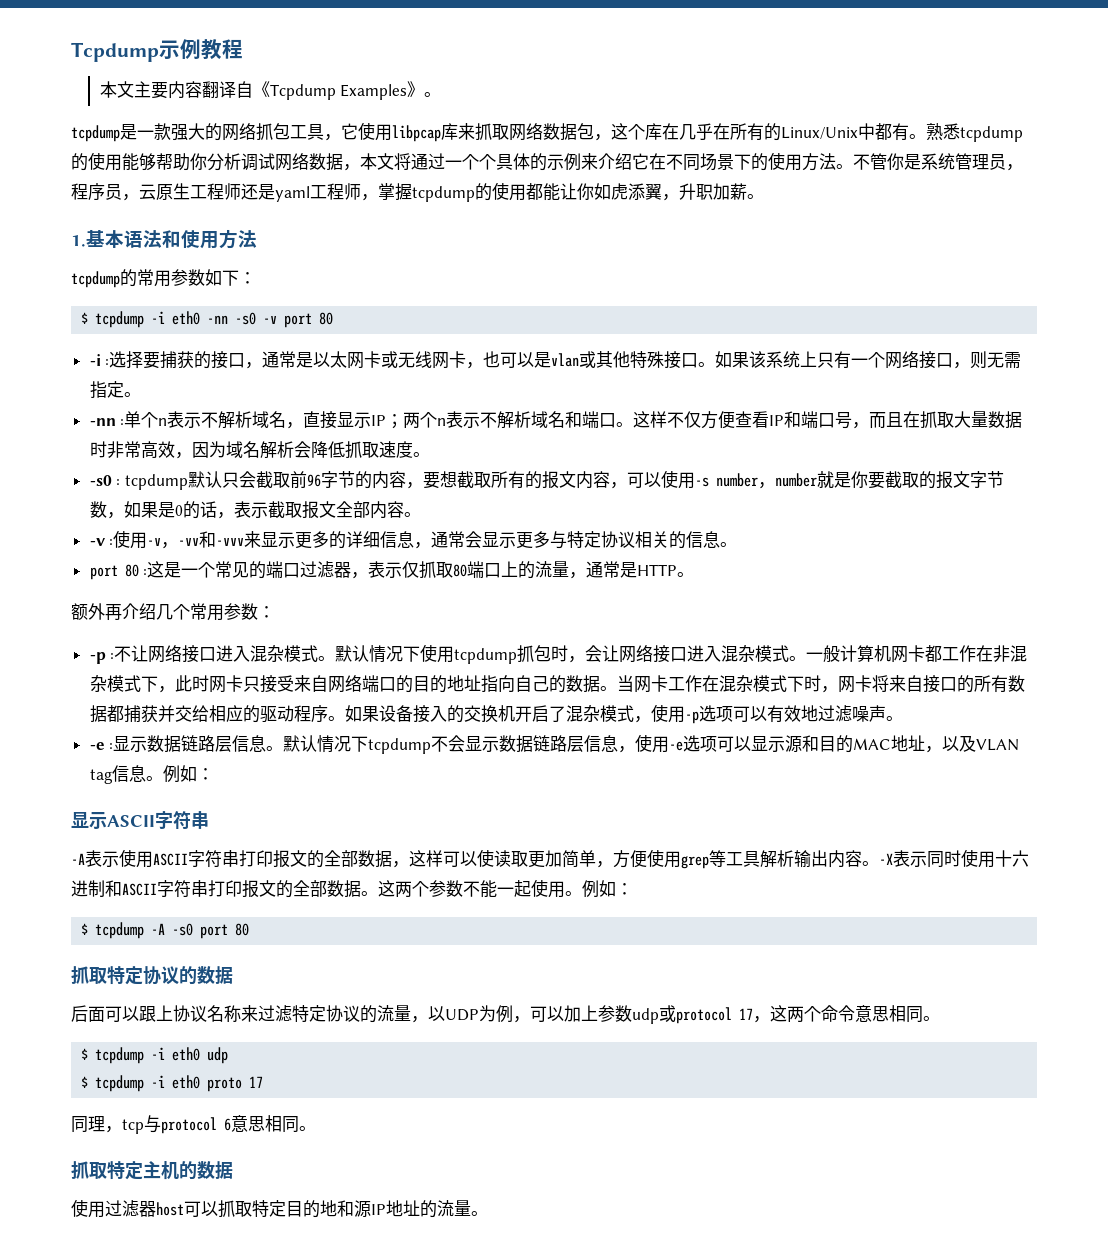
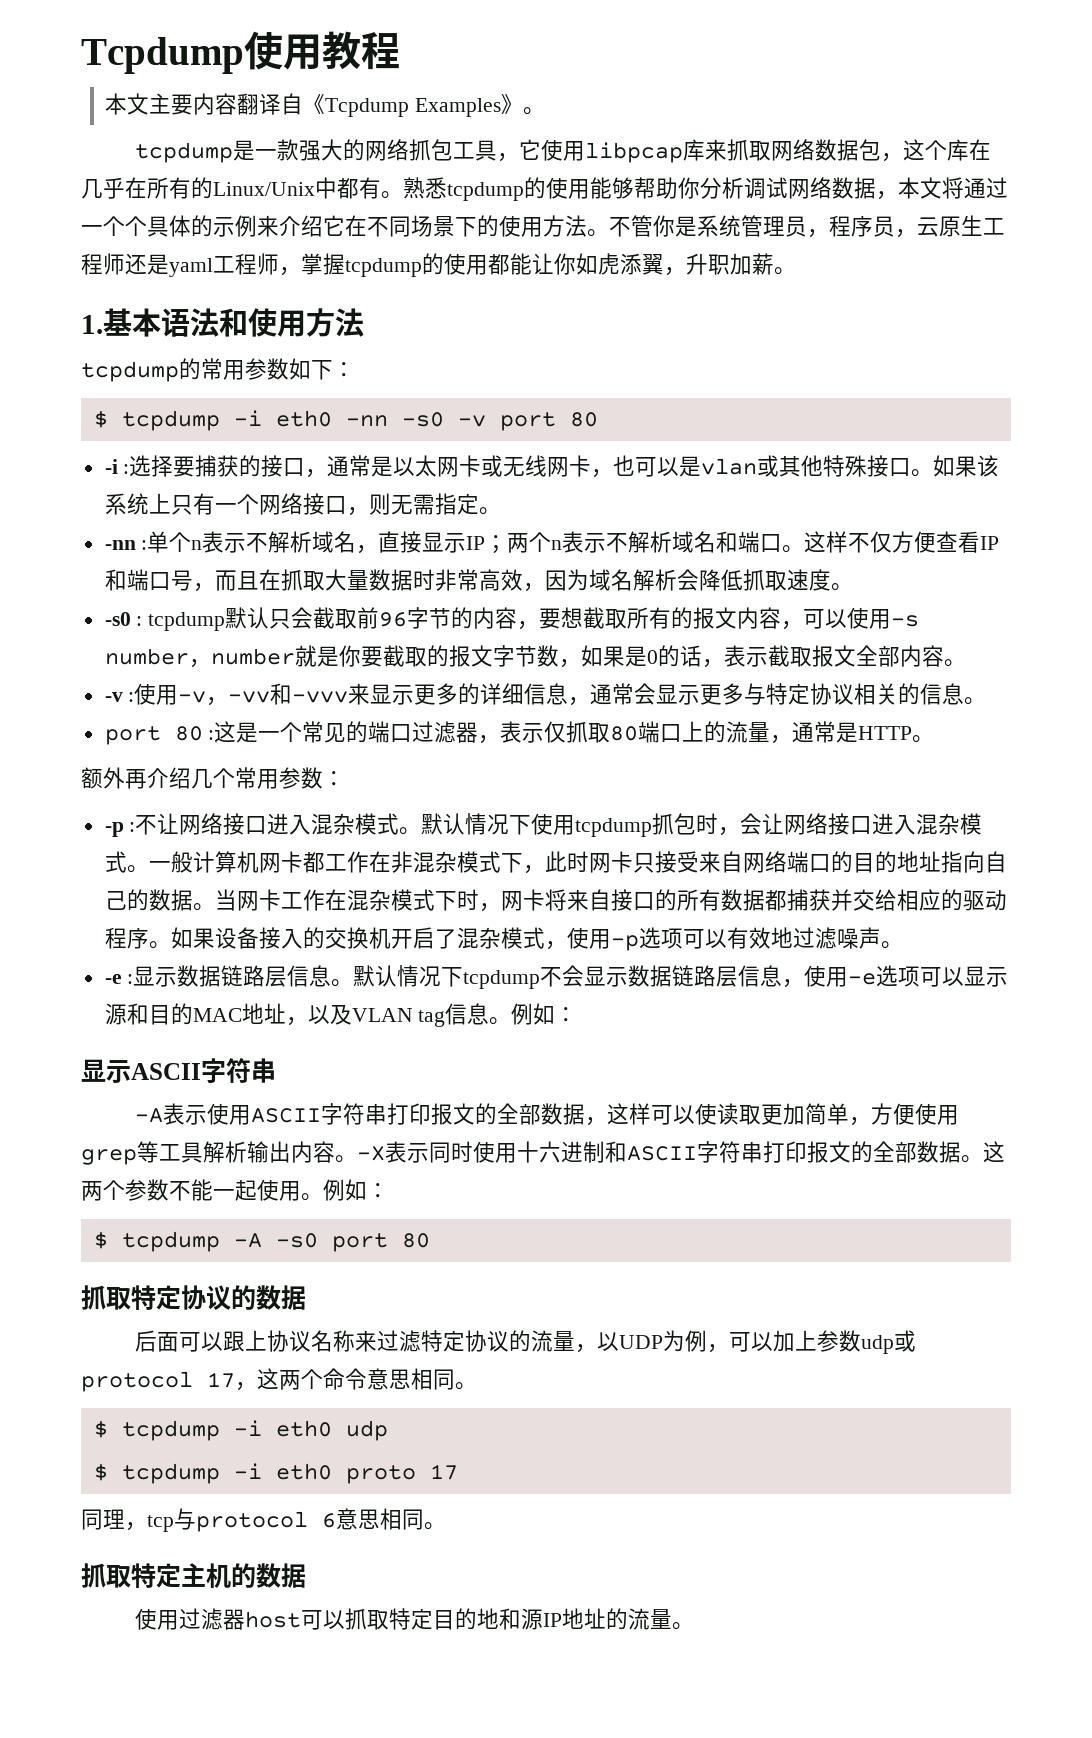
[71,39,201,62] Tcpdump示例 -> [81,31,322,74] Tcpdump使用

